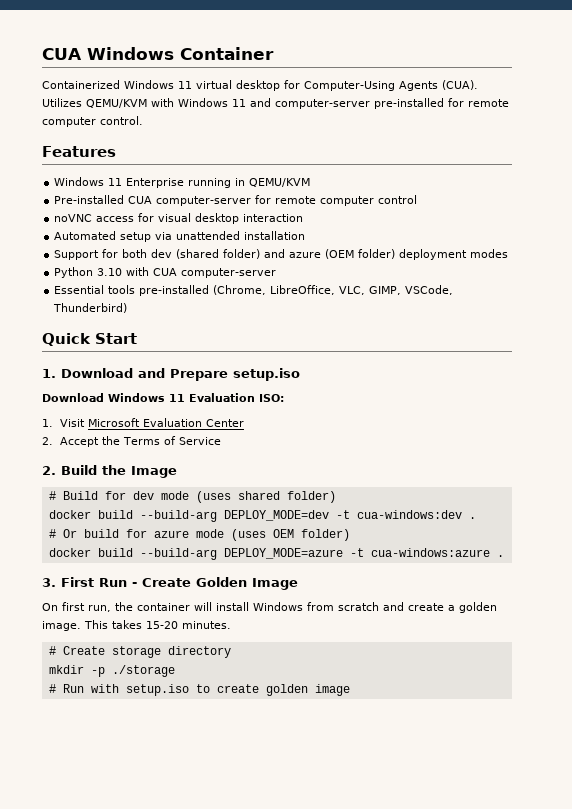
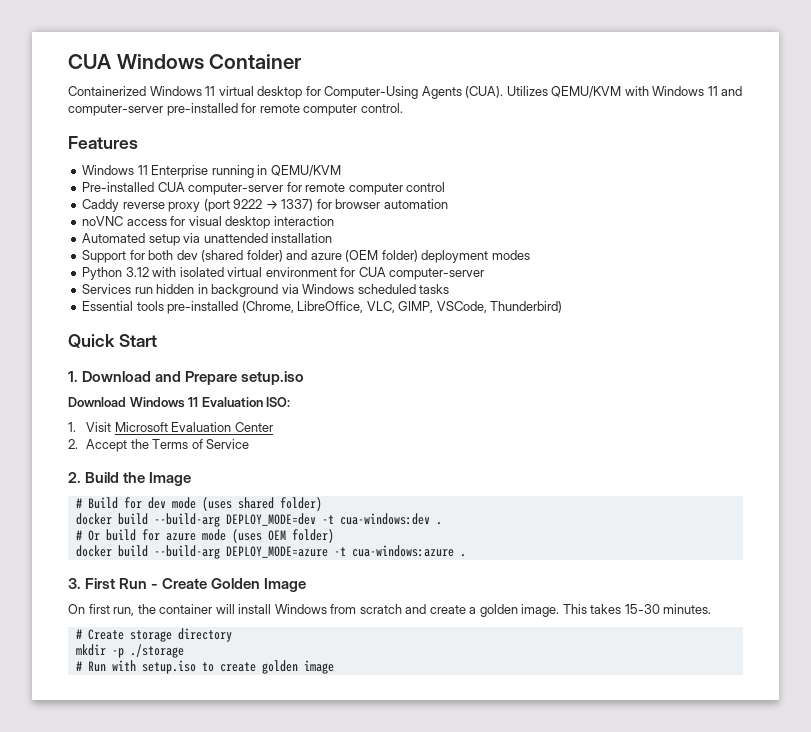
(418, 199) none -> [82,199,448,212] // Caddy reverse proxy (port 9222 → 1337) for browser automation
[97,267,277,278] 3.10 with CUA computer-server -> [125,267,485,280] [82,284,450,297] 3.12 with isolated virtual environment for CUA computer-server // Services run hidden in background via Windows scheduled tasks
[146,621,178,629] 15-20 -> [624,604,660,614] 15-30

